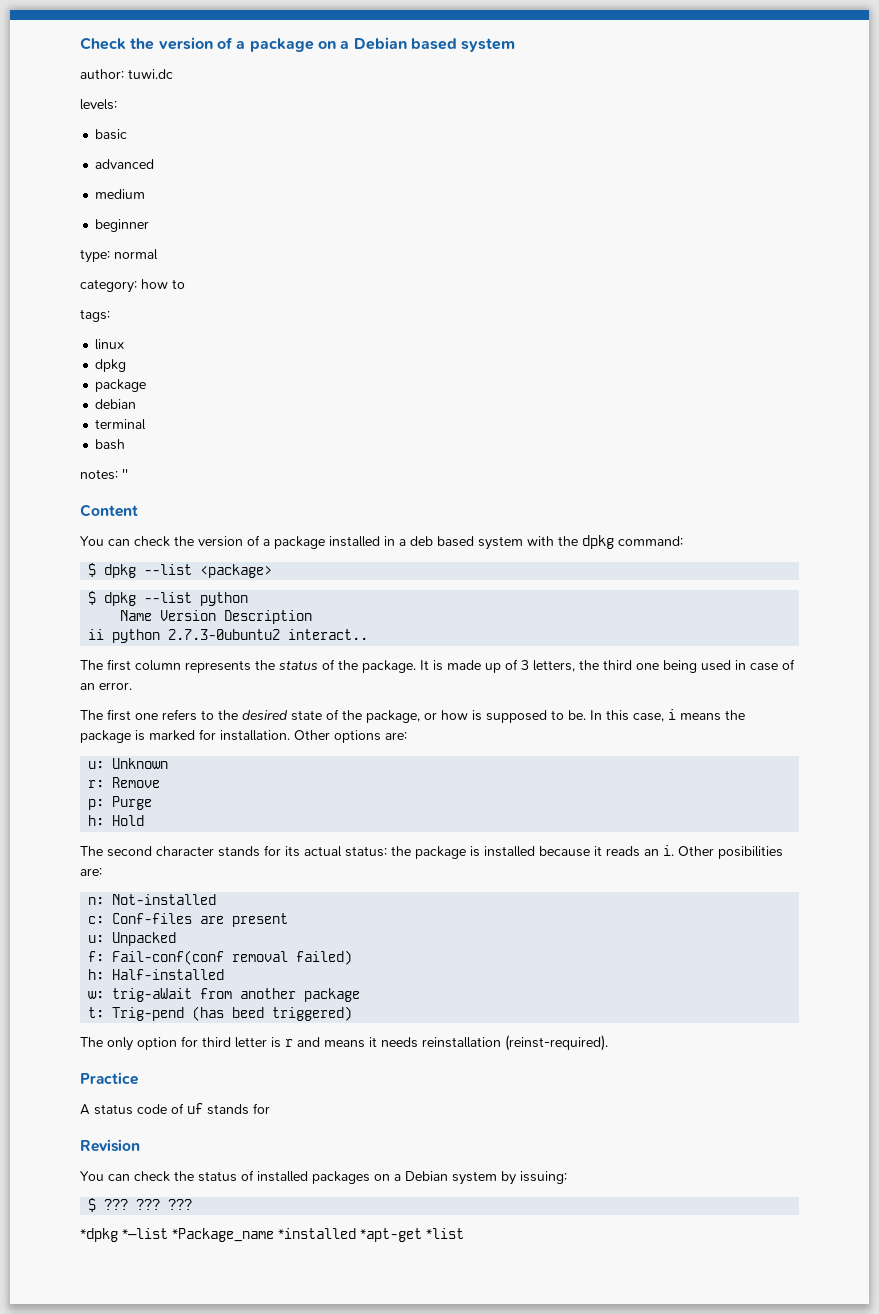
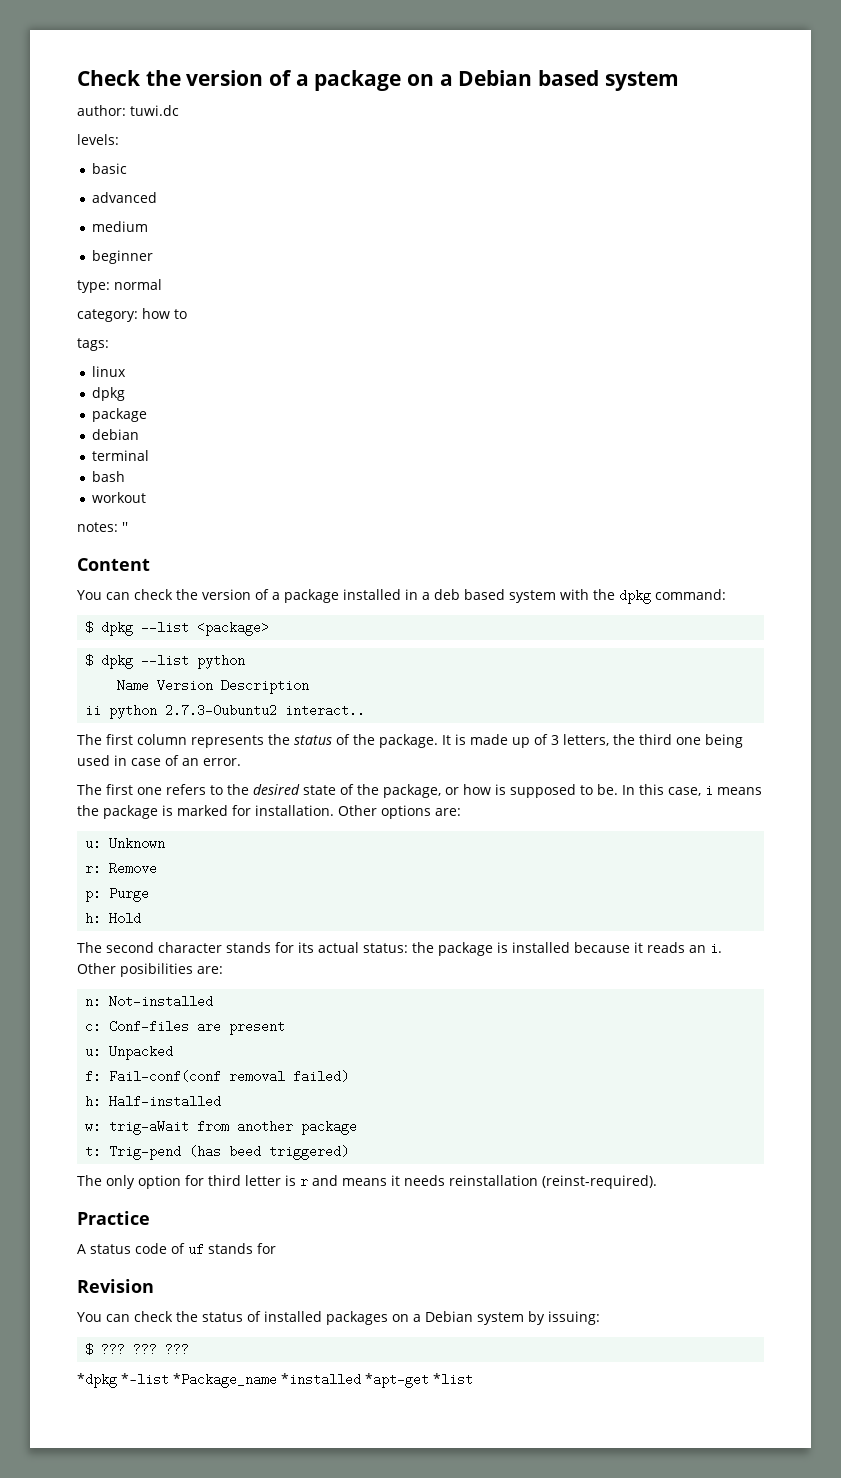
(126, 444) none -> [91,492,146,503] // workout

